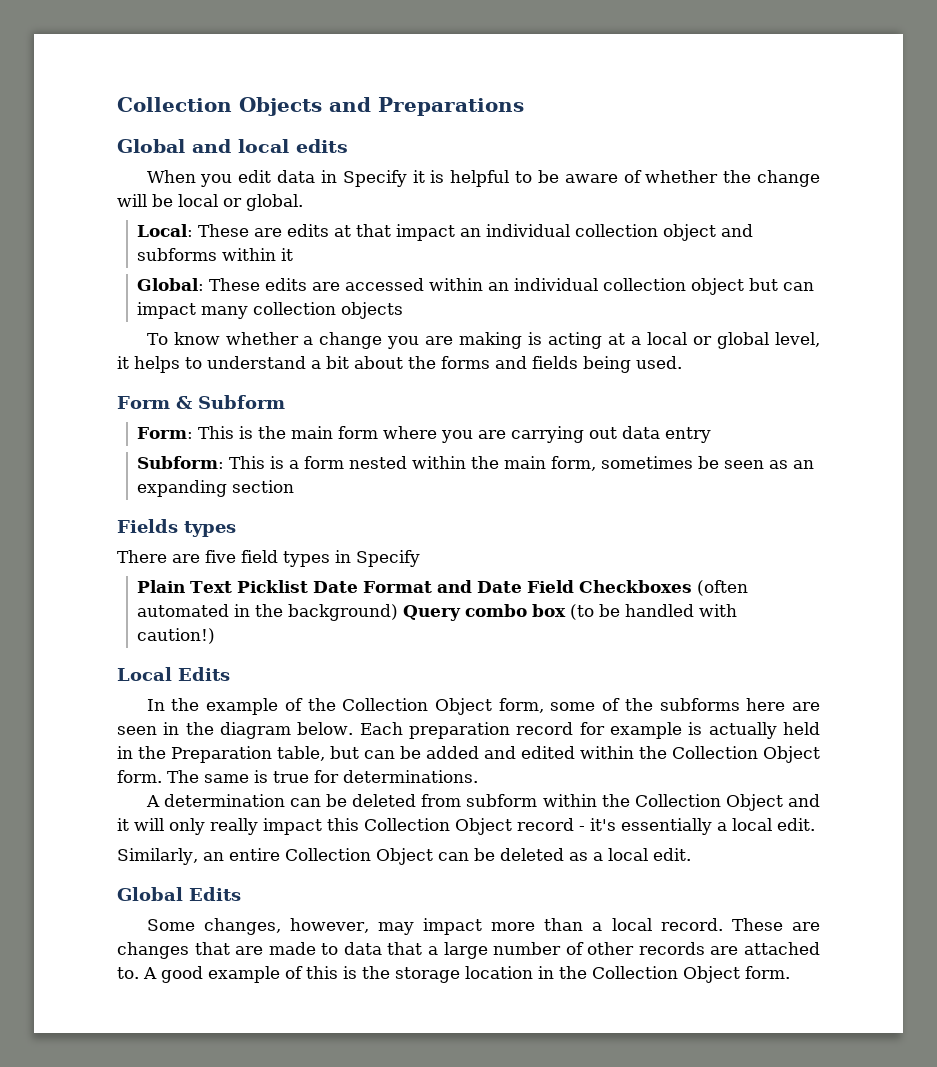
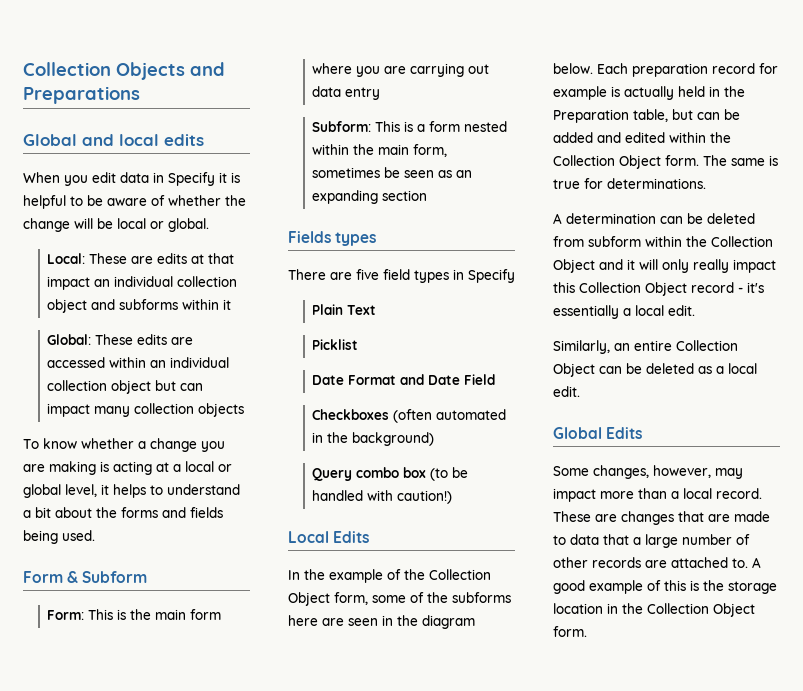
(233, 587) none -> (377, 310) //
(309, 586) none -> (359, 344) //
(575, 586) none -> (496, 379) //
(399, 612) none -> (435, 439) //

